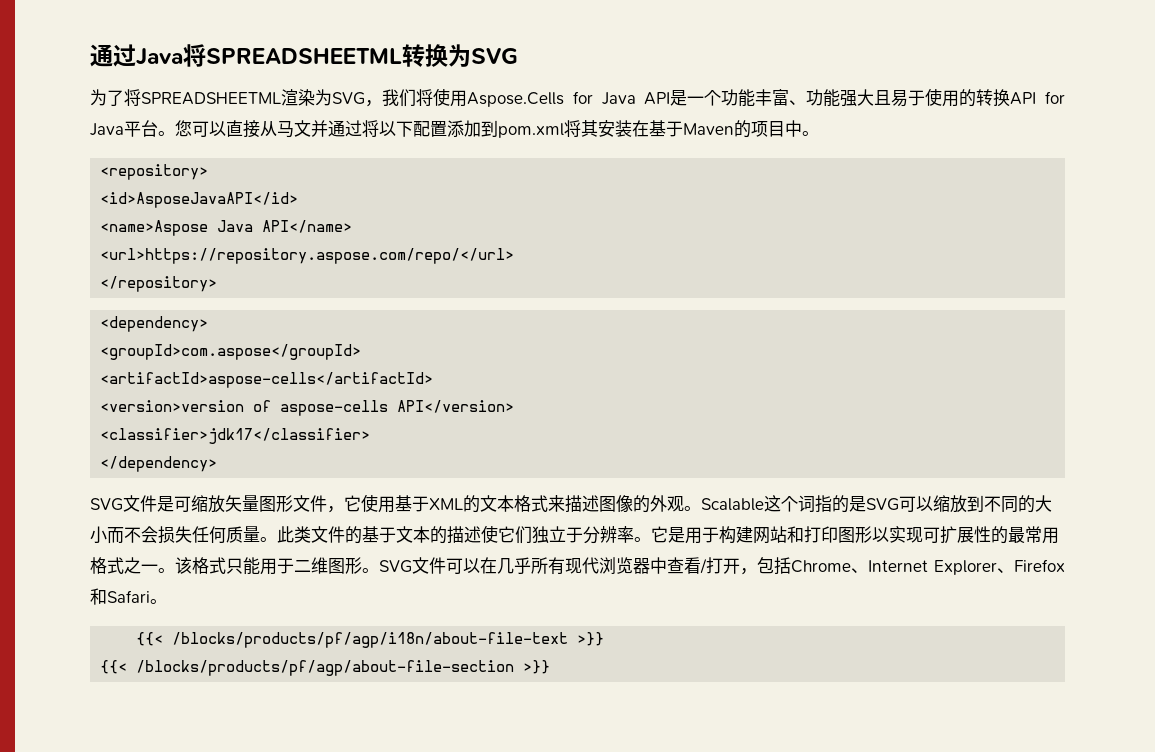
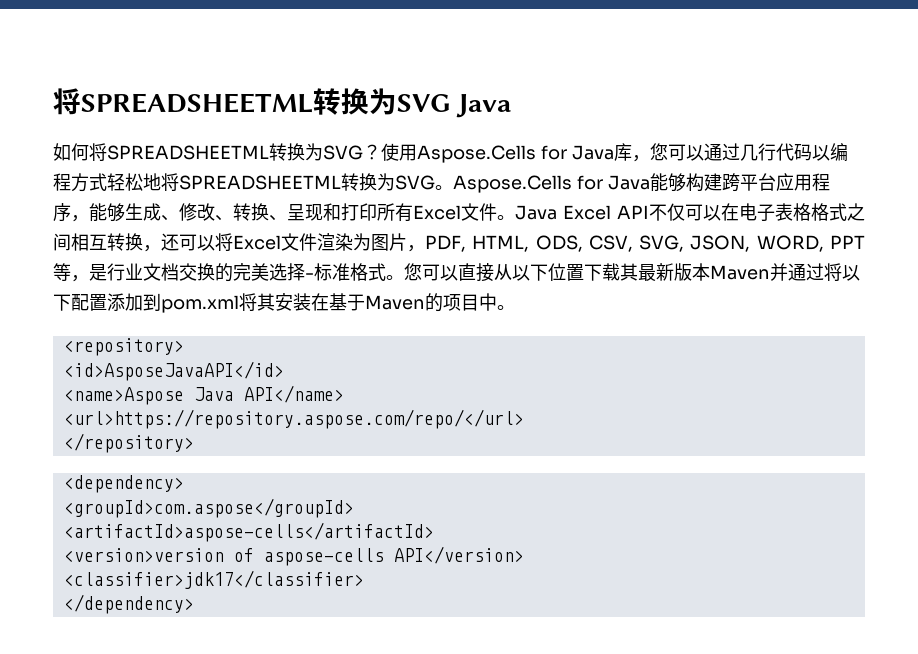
[90,44,518,67] [90,88,1065,107] [90,120,311,138] 通过Java将SPREADSHEETML转换为SVG // 为了将SPREADSHEETML渲染为SVG，我们将使用Aspose.Cells for Java API是一个功能丰富、功能强大且易于使用的转换API for Java平台。您可以直接从马文 -> [53,88,512,118] [53,143,848,163] [53,173,830,193] [53,203,865,222] [53,233,866,252] [53,263,770,282] 将SPREADSHEETML转换为SVG Java // 如何将SPREADSHEETML转换为SVG？使用Aspose.Cells for Java库，您可以通过几行代码以编程方式轻松地将SPREADSHEETML转换为SVG。Aspose.Cells for Java能够构建跨平台应用程序，能够生成、修改、转换、呈现和打印所有Excel文件。Java Excel API不仅可以在电子表格格式之间相互转换，还可以将Excel文件渲染为图片，PDF, HTML, ODS, CSV, SVG, JSON, WORD, PPT等，是行业文档交换的完美选择-标准格式。您可以直接从以下位置下载其最新版本Maven
[90,494,1052,513] [90,525,1059,544] [90,557,1065,575] [90,588,167,605] [136,632,605,648] [100,660,551,676] // SVG文件是可缩放矢量图形文件，它使用基于XML的文本格式来描述图像的外观。Scalable这个词指的是SVG可以缩放到不同的大小而不会损失任何质量。此类文件的基于文本的描述使它们独立于分辨率。它是用于构建网站和打印图形以实现可扩展性的最常用格式之一。该格式只能用于二维图形。SVG文件可以在几乎所有现代浏览器中查看/打开，包括Chrome、Internet Explorer、Firefox和Safari。 // {{< /blocks/products/pf/agp/i18n/about-file-text >}} // {{< /blocks/products/pf/agp/about-file-section >}} -> (194, 604) none

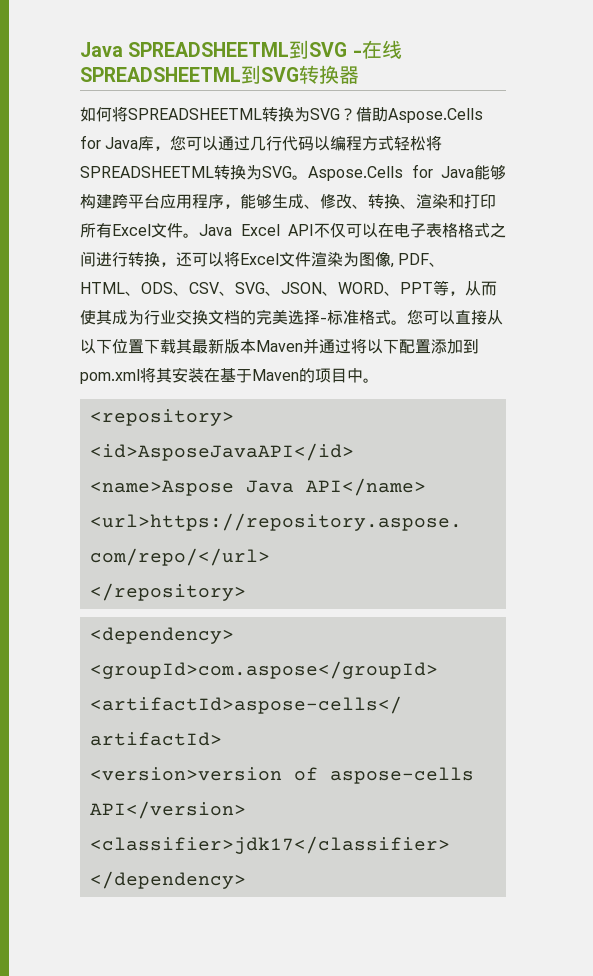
[53,88,512,118] 将SPREADSHEETML转换为SVG Java -> [80,40,402,59] [80,65,359,84] Java SPREADSHEETML到SVG -在线SPREADSHEETML到SVG转换器
[381,143,417,161] 使用 -> [356,107,388,122] 借助
[143,173,161,191] 地 -> (427, 143) none
[287,204,323,221] 呈现 -> [416,194,448,209] 渲染
[71,233,107,251] 相互 -> [96,252,128,267] 进行
[389,233,866,252] [53,263,215,282] 片，PDF, HTML, ODS, CSV, SVG, JSON, WORD, PPT等，是行业文档交换 -> [375,252,446,268] [80,280,497,296] [80,310,240,325] 像, PDF、HTML、ODS、CSV、SVG、JSON、WORD、PPT等，从而使其成为行业交换文档

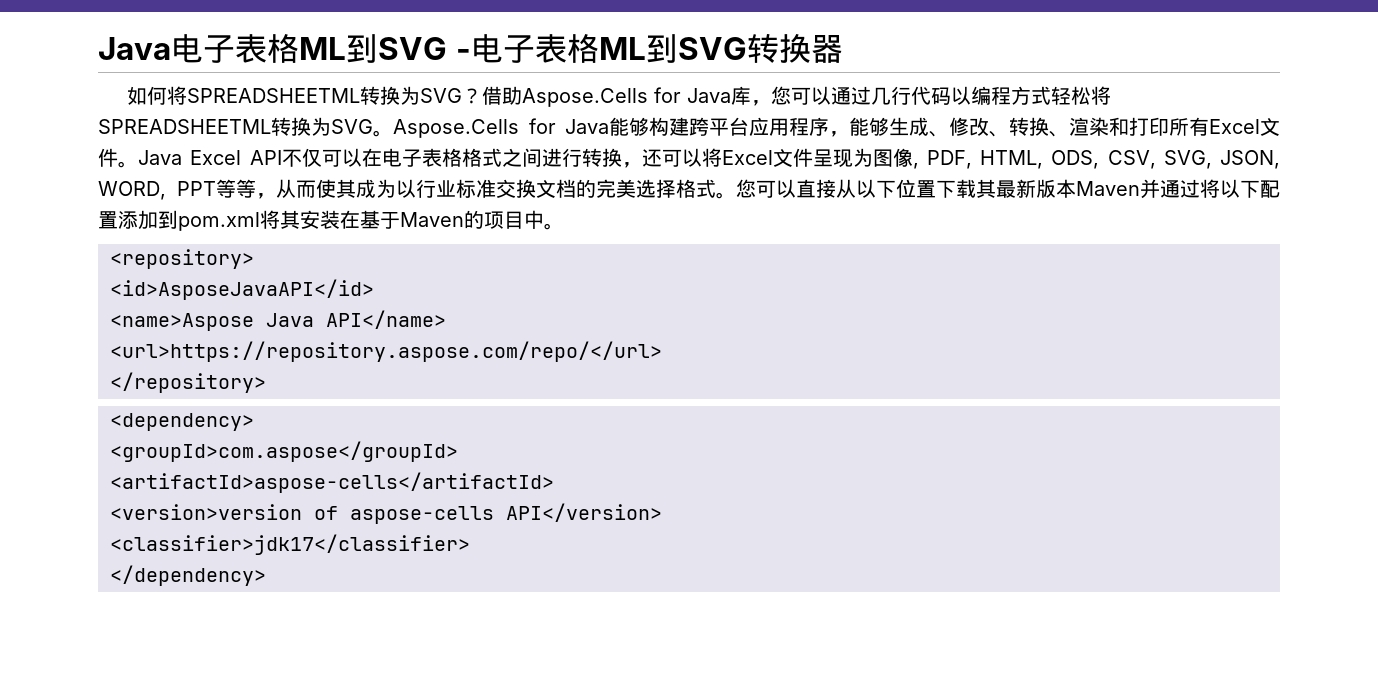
[80,40,402,59] [80,67,241,82] Java SPREADSHEETML到SVG -在线SPREADSHEETML -> [98,34,646,63] Java电子表格ML到SVG -电子表格ML
[311,252,343,267] 渲染 -> [812,149,853,168] 呈现
[398,253,446,267] [80,282,433,296] PDF、HTML、ODS、CSV、SVG、JSON、WORD、PPT -> [926,150,1280,169] [98,179,236,200] PDF, HTML, ODS, CSV, SVG, JSON, WORD, PPT等
[144,310,176,325] 行业 -> [396,179,496,198] 以行业标准
[320,310,359,325] -标准 -> (676, 188) none

